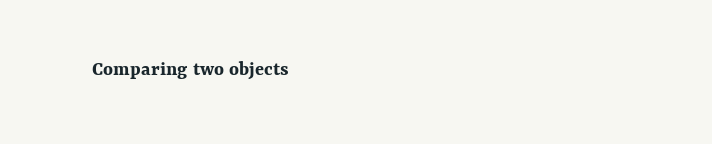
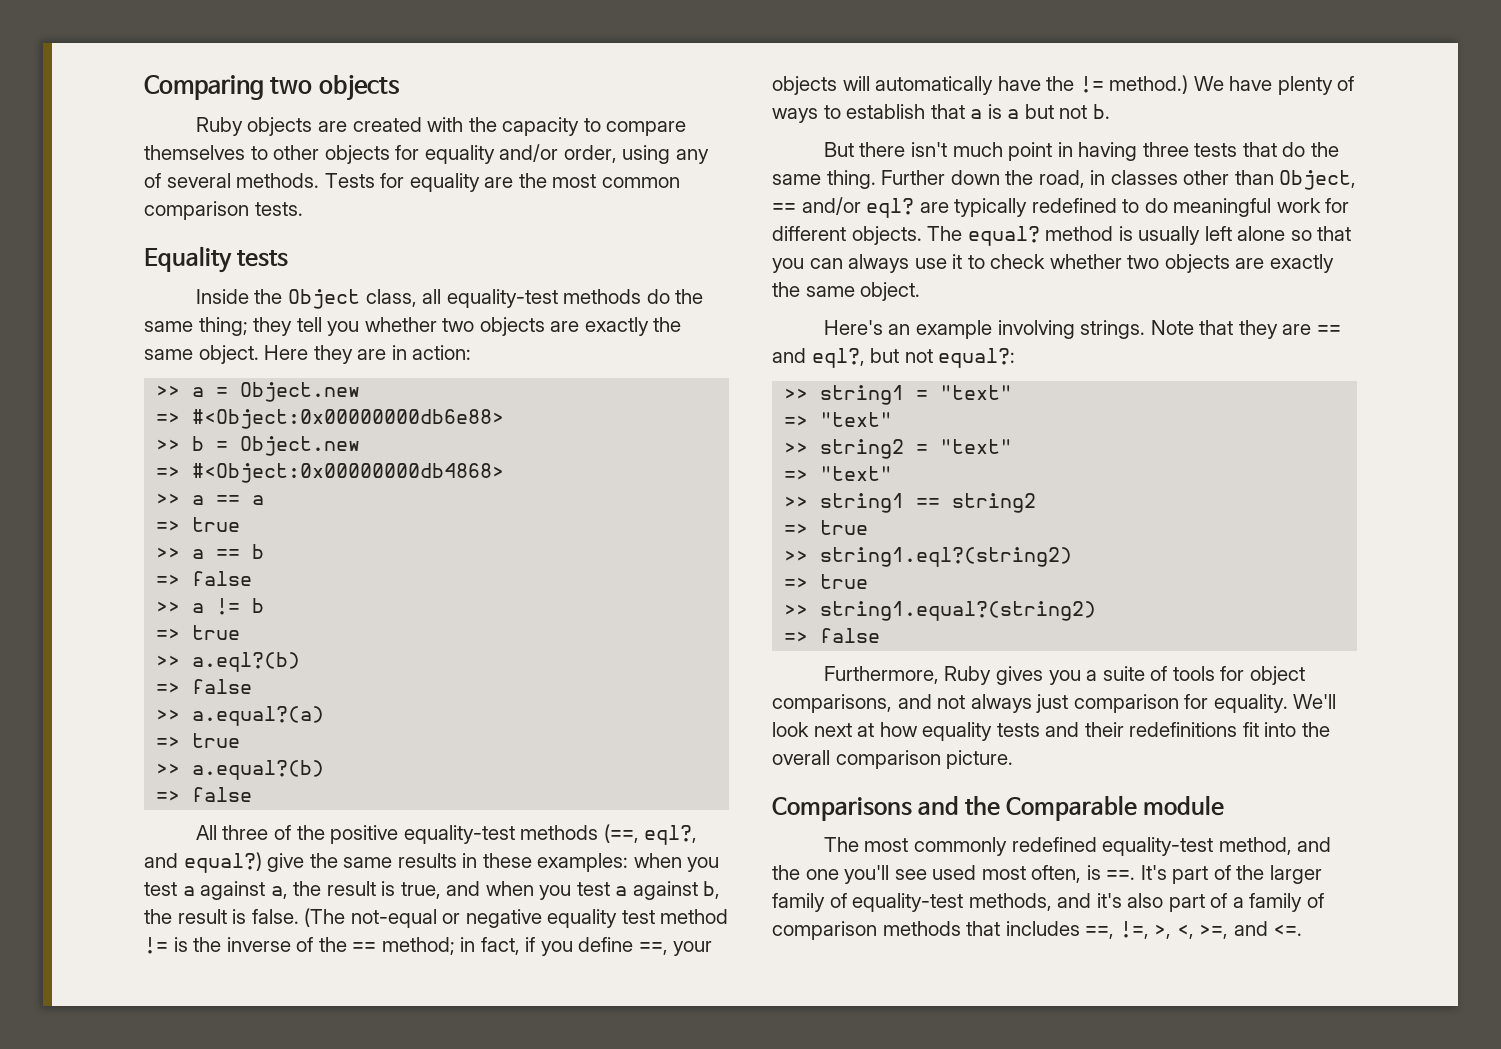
(290, 70) none -> [195,117,687,136] [144,144,709,164] [144,173,680,192] [144,201,303,220] [144,246,289,273] [195,289,704,309] [144,317,682,336] [144,345,472,364] [156,382,361,402] [156,409,505,429] [156,436,361,456] [156,463,505,483] [156,493,265,505] [156,517,241,532] [156,544,265,559] [156,571,253,586] [156,598,265,615] [156,625,241,640] [156,652,301,672] [156,679,253,694] [156,706,325,726] [156,733,241,748] [156,760,325,780] [156,787,253,802] [195,824,698,845] [144,852,720,873] [144,881,721,900] [144,908,729,928] [144,937,713,956] [772,75,1355,95] [772,104,1110,123] [823,142,1339,161] [772,170,1357,190] [772,197,1350,218] [772,226,1352,246] [772,254,1334,273] [772,282,921,301] [823,320,1341,339] [772,348,1016,368] [784,385,1013,405] [784,412,893,427] [784,439,1013,459] [784,466,893,481] [784,493,1037,513] [784,520,869,535] [784,547,1073,567] [784,574,869,589] [784,601,1097,621] [784,628,881,643] [823,666,1305,685] [772,694,1337,713] [772,722,1330,741] [772,750,1014,769] [772,795,1225,821] [823,837,1332,856] [772,865,1322,884] [772,893,1324,912] [772,921,1303,940] // Ruby objects are created with the capacity to compare themselves to other objects for equality and/or order, using any of several methods. Tests for equality are the most common comparison tests. // Equality tests // Inside the Object class, all equality-test methods do the same thing; they tell you whether two objects are exactly the same object. Here they are in action: // >> a = Object.new // => #<Object:0x00000000db6e88> // >> b = Object.new // => #<Object:0x00000000db4868> // >> a == a // => true // >> a == b // => false // >> a != b // => true // >> a.eql?(b) // => false // >> a.equal?(a) // => true // >> a.equal?(b) // => false // All three of the positive equality-test methods (==, eql?, and equal?) give the same results in these examples: when you test a against a, the result is true, and when you test a against b, the result is false. (The not-equal or negative equality test method != is the inverse of the == method; in fact, if you define ==, your objects will automatically have the != method.) We have plenty of ways to establish that a is a but not b. // But there isn't much point in having three tests that do the same thing. Further down the road, in classes other than Object, == and/or eql? are typically redefined to do meaningful work for different objects. The equal? method is usually left alone so that you can always use it to check whether two objects are exactly the same object. // Here's an example involving strings. Note that they are == and eql?, but not equal?: // >> string1 = "text" // => "text" // >> string2 = "text" // => "text" // >> string1 == string2 // => true // >> string1.eql?(string2) // => true // >> string1.equal?(string2) // => false // Furthermore, Ruby gives you a suite of tools for object comparisons, and not always just comparison for equality. We'll look next at how equality tests and their redefinitions fit into the overall comparison picture. // Comparisons and the Comparable module // The most commonly redefined equality-test method, and the one you'll see used most often, is ==. It's part of the larger family of equality-test methods, and it's also part of a family of comparison methods that includes ==, !=, >, <, >=, and <=.

